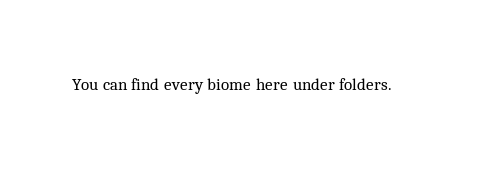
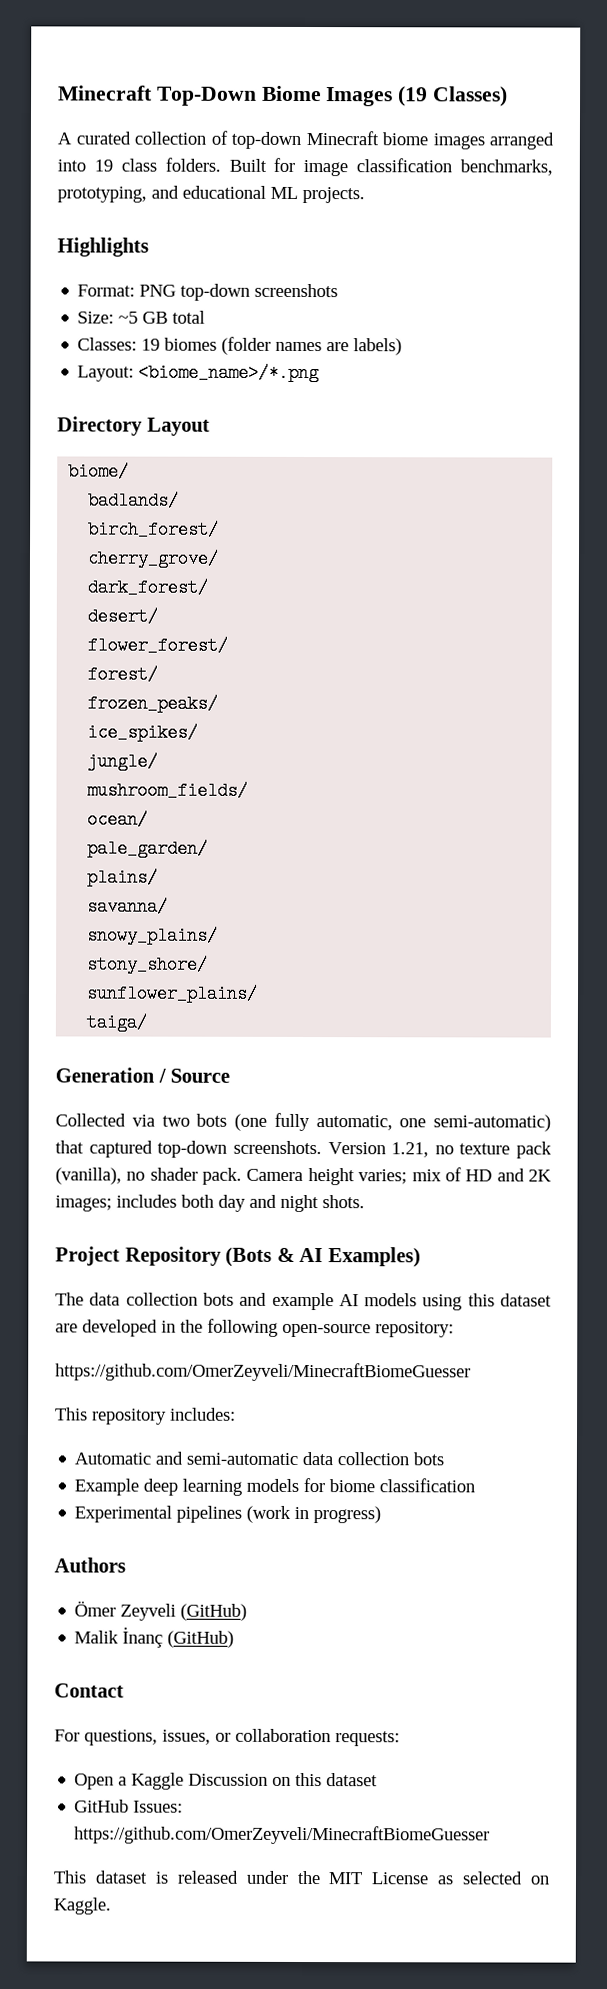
[72,78,393,94] You can find every biome here under folders. -> [58,85,509,107] [57,130,554,150] [57,157,553,177] [57,185,365,204] [57,237,149,257] [77,283,339,301] [77,310,206,324] [77,336,403,356] [77,363,320,383] [57,416,210,436] [68,462,130,481] [88,491,180,510] [88,520,220,539] [87,549,220,568] [87,578,209,597] [87,607,159,626] [87,636,229,655] [87,665,159,684] [87,694,219,713] [87,723,199,742] [87,752,159,771] [87,781,249,800] [87,810,149,829] [87,839,209,858] [87,868,159,887] [87,897,169,916] [87,926,219,945] [87,955,209,974] [86,984,259,1003] [86,1013,148,1032] [55,1067,231,1083] [55,1112,551,1132] [55,1140,552,1159] [55,1167,553,1186] [55,1194,365,1213] [55,1246,421,1268] [55,1292,552,1311] [55,1318,454,1338] [55,1362,471,1382] [55,1407,236,1425] [74,1451,445,1466] [74,1478,476,1496] [74,1505,382,1524] [54,1557,126,1573] [74,1601,248,1621] [74,1626,235,1648] [54,1683,124,1698] [54,1728,400,1747] [74,1772,379,1790] [74,1799,184,1813] [74,1825,491,1845] [53,1870,550,1885] [53,1897,111,1915] Minecraft Top-Down Biome Images (19 Classes) // A curated collection of top-down Minecraft biome images arranged into 19 class folders. Built for image classification benchmarks, prototyping, and educational ML projects. // Highlights // Format: PNG top-down screenshots // Size: ~5 GB total // Classes: 19 biomes (folder names are labels) // Layout: <biome_name>/*.png // Directory Layout // biome/ // badlands/ // birch_forest/ // cherry_grove/ // dark_forest/ // desert/ // flower_forest/ // forest/ // frozen_peaks/ // ice_spikes/ // jungle/ // mushroom_fields/ // ocean/ // pale_garden/ // plains/ // savanna/ // snowy_plains/ // stony_shore/ // sunflower_plains/ // taiga/ // Generation / Source // Collected via two bots (one fully automatic, one semi-automatic) that captured top-down screenshots. Version 1.21, no texture pack (vanilla), no shader pack. Camera height varies; mix of HD and 2K images; includes both day and night shots. // Project Repository (Bots & AI Examples) // The data collection bots and example AI models using this dataset are developed in the following open-source repository: // https://github.com/OmerZeyveli/MinecraftBiomeGuesser // This repository includes: // Automatic and semi-automatic data collection bots // Example deep learning models for biome classification // Experimental pipelines (work in progress) // Authors // Ömer Zeyveli (GitHub) // Malik İnanç (GitHub) // Contact // For questions, issues, or collaboration requests: // Open a Kaggle Discussion on this dataset // GitHub Issues: https://github.com/OmerZeyveli/MinecraftBiomeGuesser // This dataset is released under the MIT License as selected on Kaggle.

